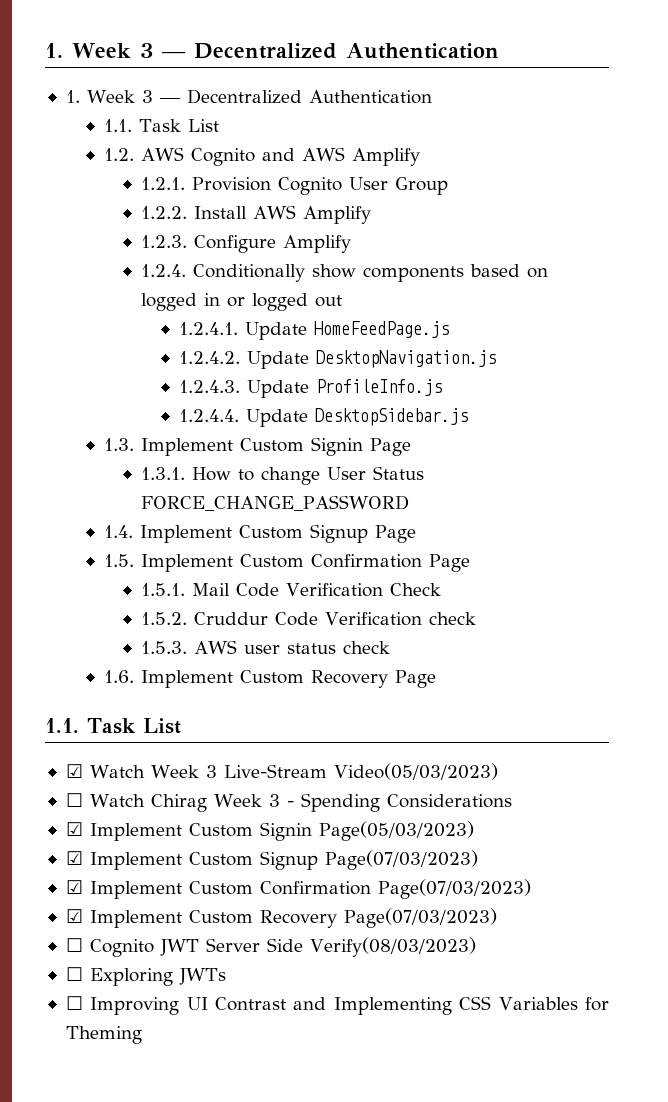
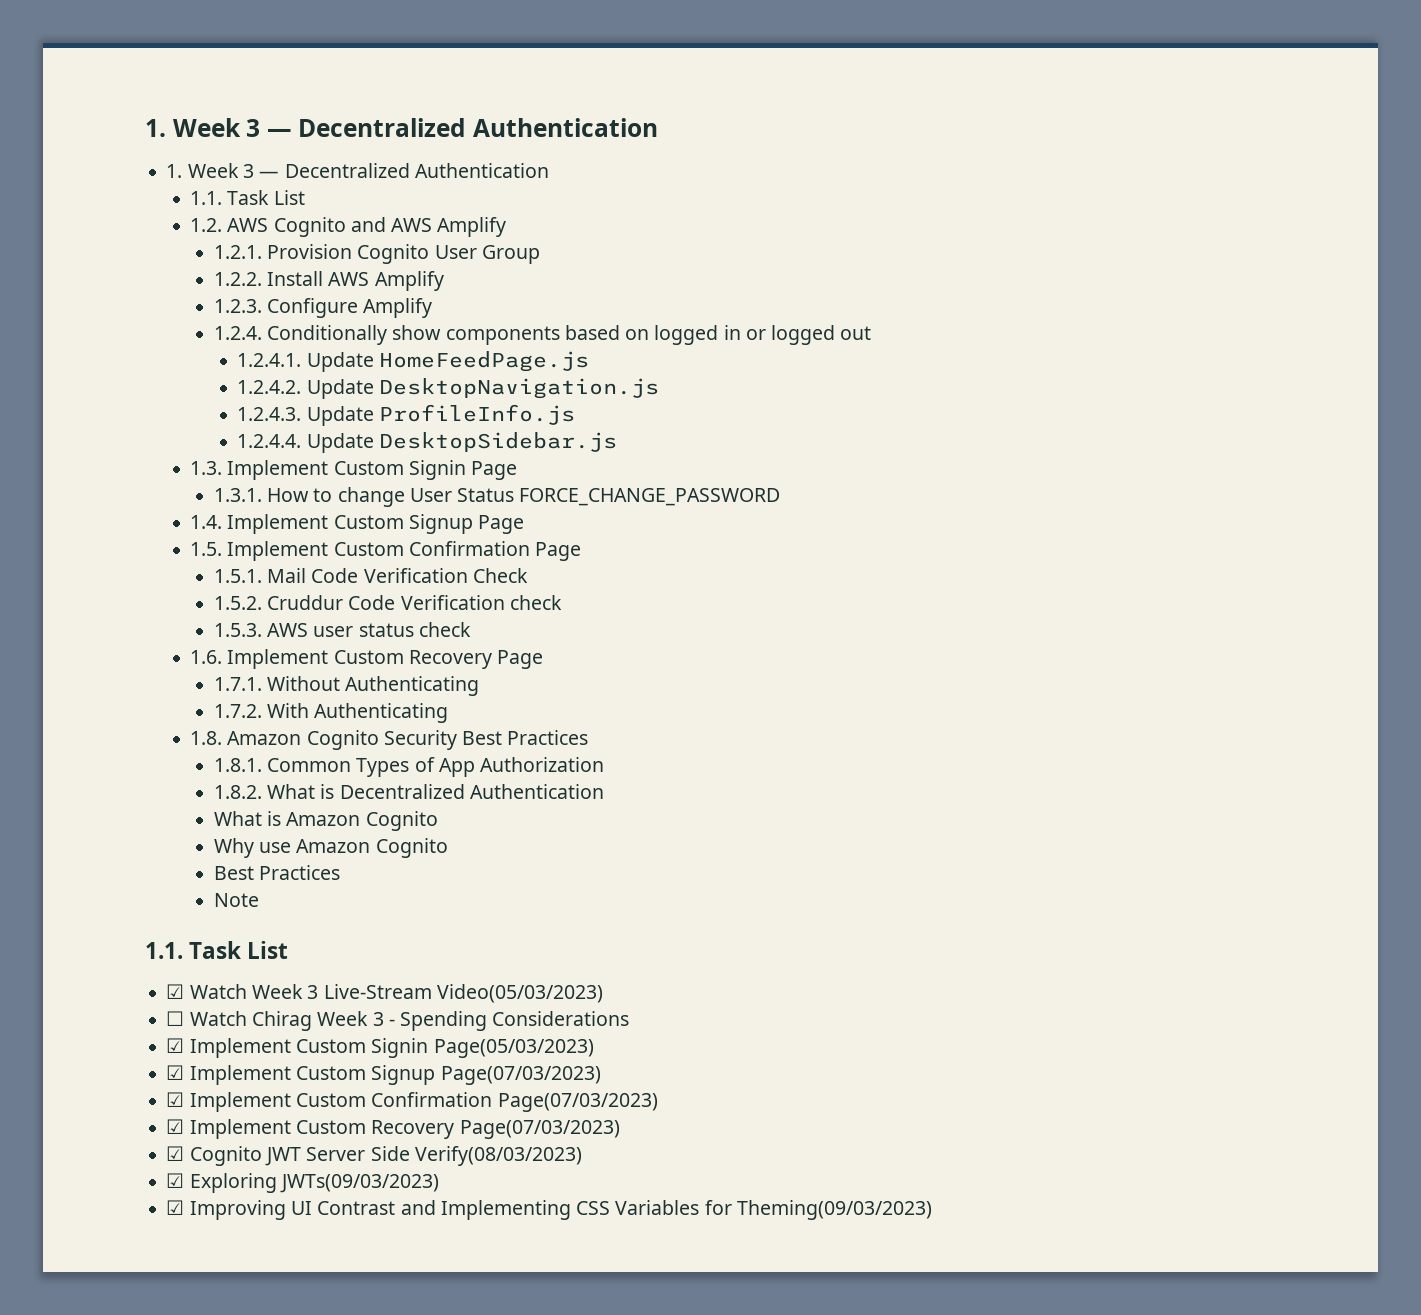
(436, 679) none -> [213,676,480,696] [213,703,449,723] [190,730,589,750] [213,757,605,777] [213,784,604,799] [213,811,438,831] [213,838,448,858] [213,865,341,880] [213,893,259,907] // 1.7.1. Without Authenticating // 1.7.2. With Authenticating // 1.8. Amazon Cognito Security Best Practices // 1.8.1. Common Types of App Authorization // 1.8.2. What is Decentralized Authentication // What is Amazon Cognito // Why use Amazon Cognito // Best Practices // Note
[65,938,83,952] ☐ -> [166,1146,185,1161] ☑
[65,967,226,986] [65,996,83,1010] ☐ Exploring JWTs // ☐ -> [166,1173,439,1193] [166,1200,185,1215] ☑ Exploring JWTs(09/03/2023) // ☑
[65,1026,142,1044] Theming -> [736,1200,932,1220] Theming(09/03/2023)

